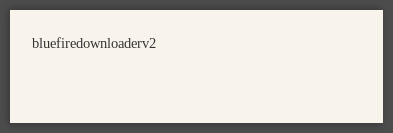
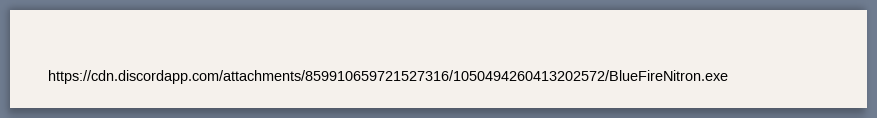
[32,37,156,48] bluefiredownloaderv2 -> [48,70,728,84] https://cdn.discordapp.com/attachments/859910659721527316/1050494260413202572/BlueFireNitron.exe

